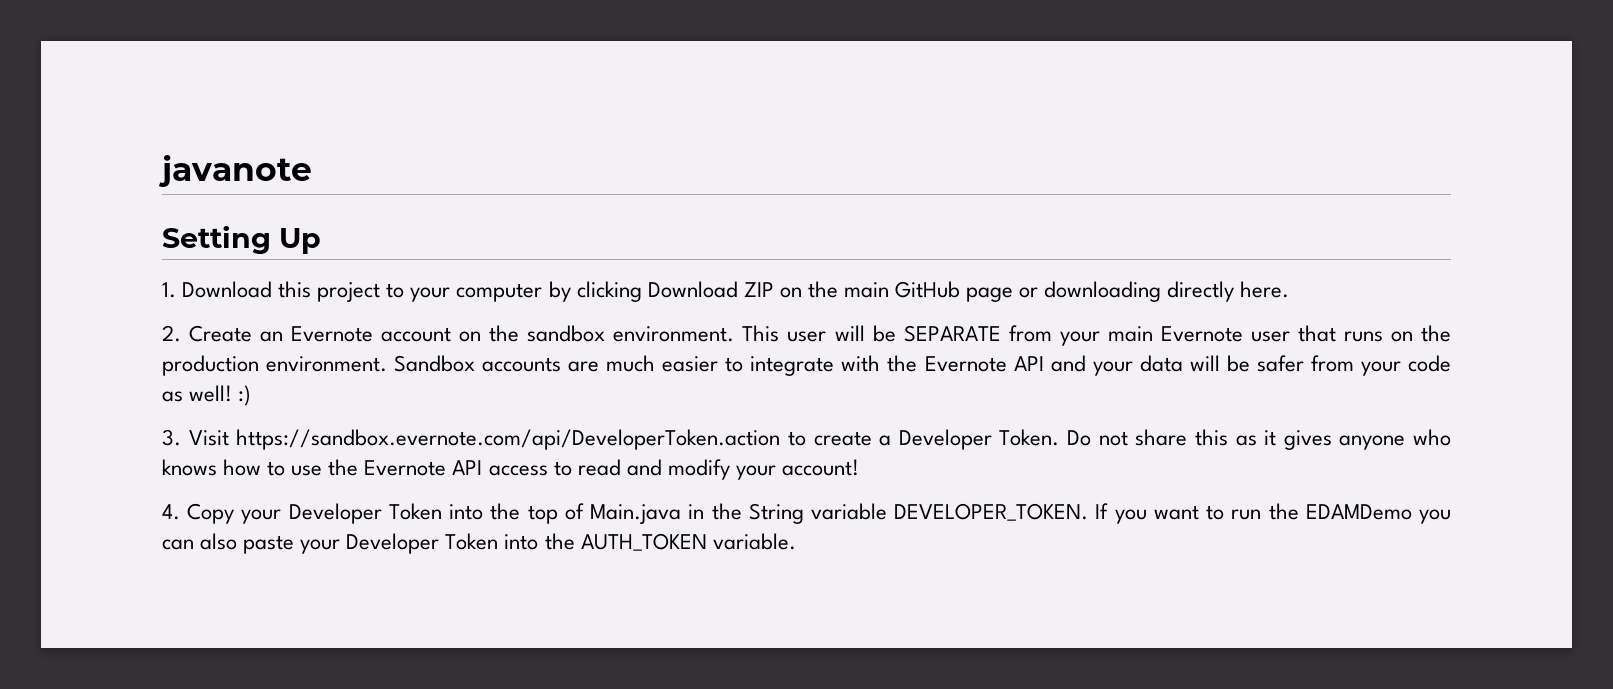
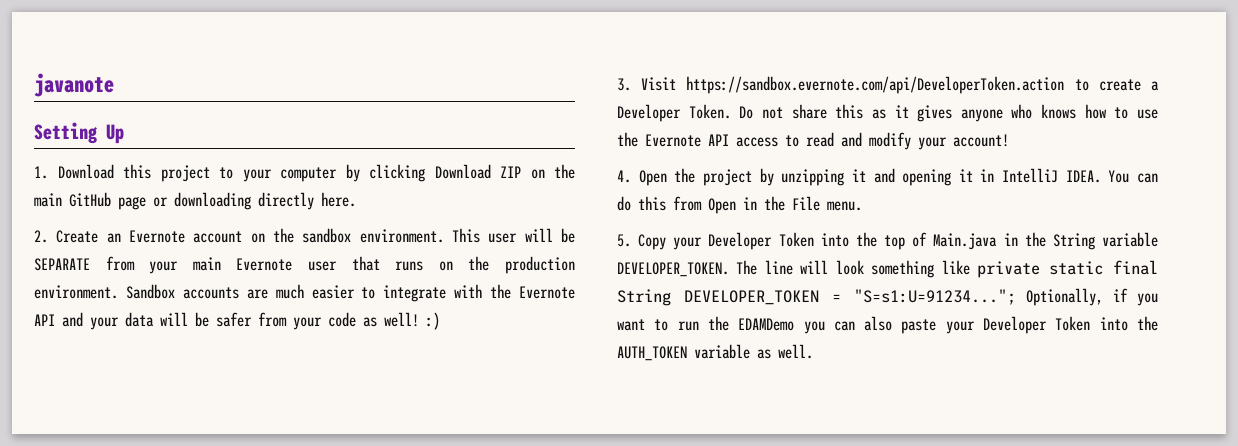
(180, 512) none -> [638,168,1158,186] [617,196,862,214] [617,234,631,247] Open the project by unzipping it and opening it in IntelliJ IDEA. You can do this from Open in the File menu. // 5.
[1095,503,1109,519] If -> [736,260,1158,278] [617,288,1128,306] The line will look something like private static final String DEVELOPER_TOKEN = "S=s1:U=91234..."; Optionally, if
[712,533,796,550] variable. -> [694,344,813,359] variable as well.

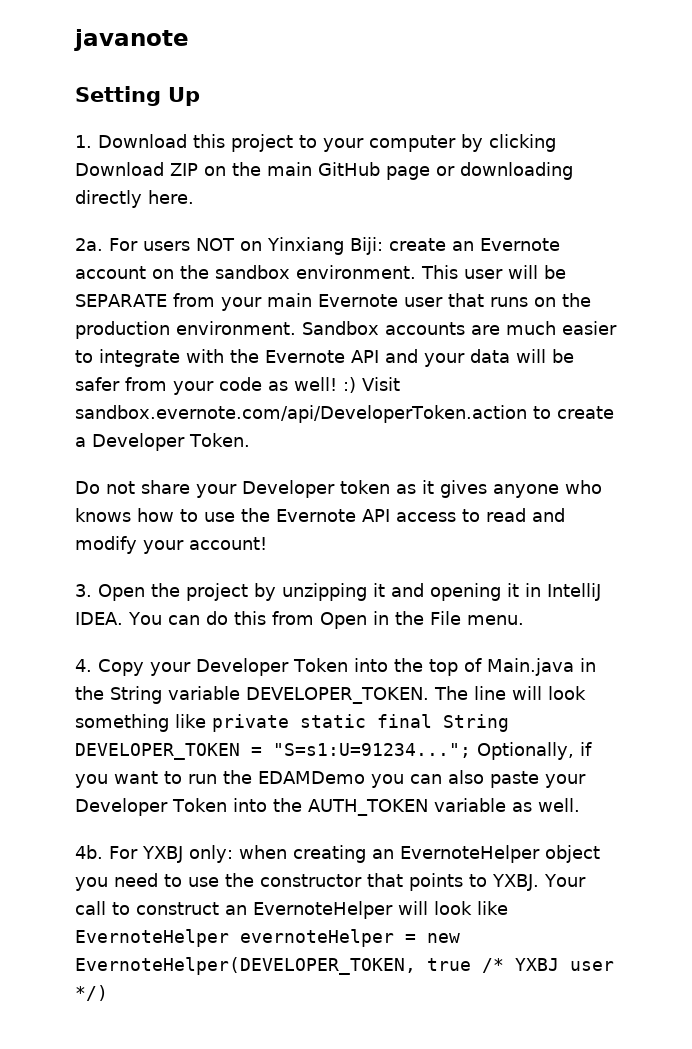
[34,230,99,243] 2. Create -> [75,237,446,255] 2a. For users NOT on Yinxiang Biji: create
[617,76,1065,94] // 3. Visit https://sandbox.evernote.com/api/DeveloperToken.action -> [362,377,400,391] [75,405,527,423] Visit sandbox.evernote.com/api/DeveloperToken.action
(731, 111) none -> (250, 440) //
[835,104,864,119] this -> [196,480,390,498] your Developer token
[617,170,631,183] 4. -> [75,584,92,597] 3.
[617,234,631,247] 5. -> [75,659,92,672] 4.
(813, 351) none -> [75,845,600,863] [75,873,586,891] [75,901,508,919] [75,929,460,947] [75,957,614,975] [75,985,108,1001] // 4b. For YXBJ only: when creating an EvernoteHelper object you need to use the constructor that points to YXBJ. Your call to construct an EvernoteHelper will look like EvernoteHelper evernoteHelper = new EvernoteHelper(DEVELOPER_TOKEN, true /* YXBJ user */)

